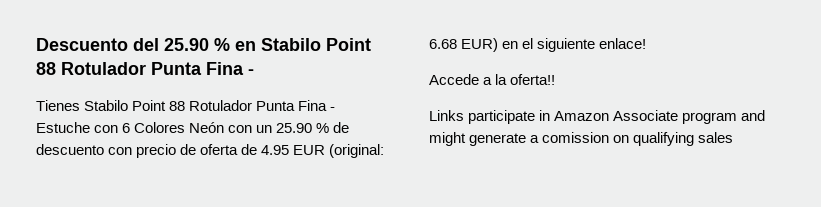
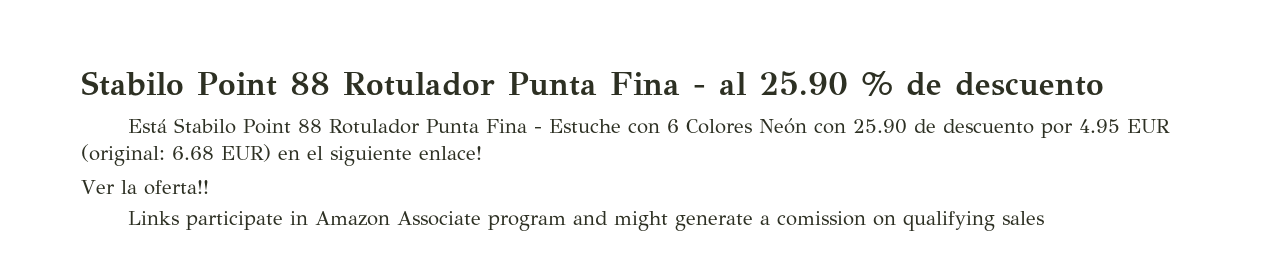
[36,38,371,51] [36,62,254,75] [36,100,80,111] Descuento del 25.90 % en Stabilo Point 88 Rotulador Punta Fina - // Tienes -> [81,71,1104,96] [127,119,167,133] Stabilo Point 88 Rotulador Punta Fina - al 25.90 % de descuento // Está
[256,122,350,133] [36,144,258,158] un 25.90 % de descuento con precio de oferta de -> [852,119,1073,138] 25.90 de descuento por
[429,74,493,85] Accede a -> [81,180,115,194] Ver

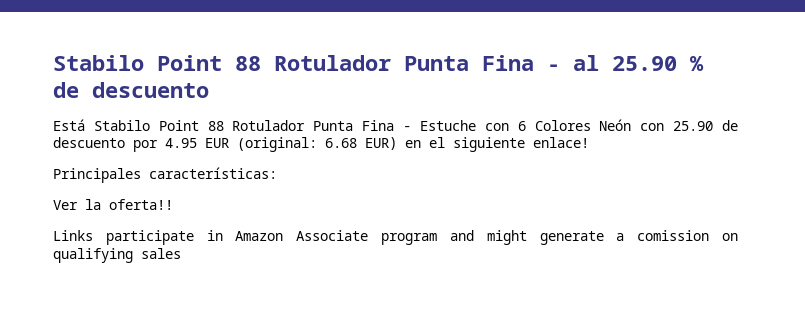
(482, 153) none -> [53,167,277,183] // Principales características:

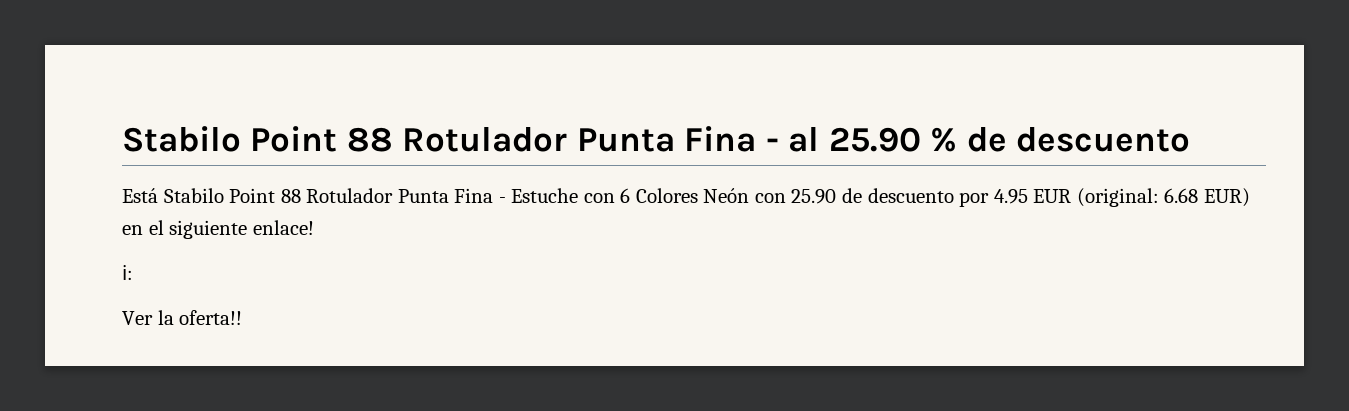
[53,167,277,183] Principales características: -> [122,265,133,280] ℹ:
[53,230,739,245] [53,248,181,263] // Links participate in Amazon Associate program and might generate a comission on qualifying sales -> (243, 317) none

